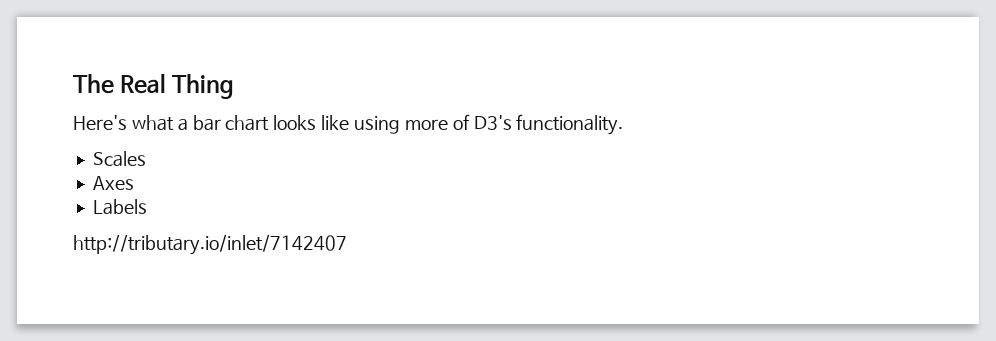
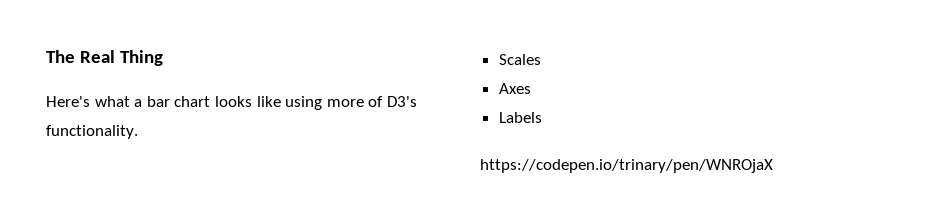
[73,234,347,255] http://tributary.io/inlet/7142407 -> [480,159,773,173] https://codepen.io/trinary/pen/WNROjaX

